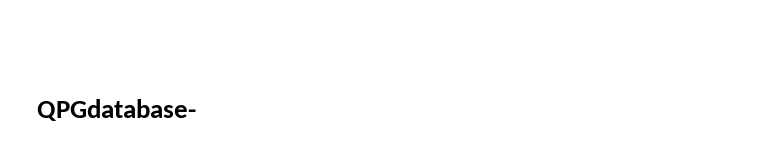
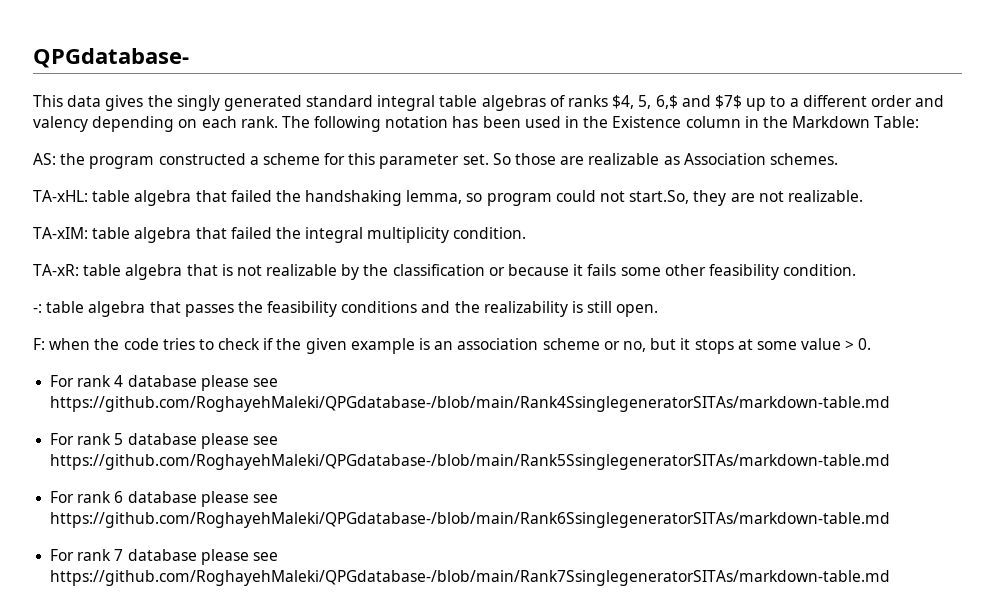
(196, 110) none -> [33,95,945,111] [33,116,920,132] [33,153,838,169] [33,190,863,206] [33,227,527,243] [33,264,857,280] [33,301,659,317] [33,338,872,354] [50,375,278,391] [50,396,891,412] [50,433,278,449] [50,454,891,470] [50,491,278,507] [50,512,891,528] [50,549,278,565] [50,570,891,586] // This data gives the singly generated standard integral table algebras of ranks $4, 5, 6,$ and $7$ up to a different order and valency depending on each rank. The following notation has been used in the Existence column in the Markdown Table: // AS: the program constructed a scheme for this parameter set. So those are realizable as Association schemes. // TA-xHL: table algebra that failed the handshaking lemma, so program could not start.So, they are not realizable. // TA-xIM: table algebra that failed the integral multiplicity condition. // TA-xR: table algebra that is not realizable by the classification or because it fails some other feasibility condition. // -: table algebra that passes the feasibility conditions and the realizability is still open. // F: when the code tries to check if the given example is an association scheme or no, but it stops at some value > 0. // For rank 4 database please see https://github.com/RoghayehMaleki/QPGdatabase-/blob/main/Rank4SsinglegeneratorSITAs/markdown-table.md // For rank 5 database please see https://github.com/RoghayehMaleki/QPGdatabase-/blob/main/Rank5SsinglegeneratorSITAs/markdown-table.md // For rank 6 database please see https://github.com/RoghayehMaleki/QPGdatabase-/blob/main/Rank6SsinglegeneratorSITAs/markdown-table.md // For rank 7 database please see https://github.com/RoghayehMaleki/QPGdatabase-/blob/main/Rank7SsinglegeneratorSITAs/markdown-table.md

